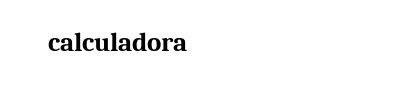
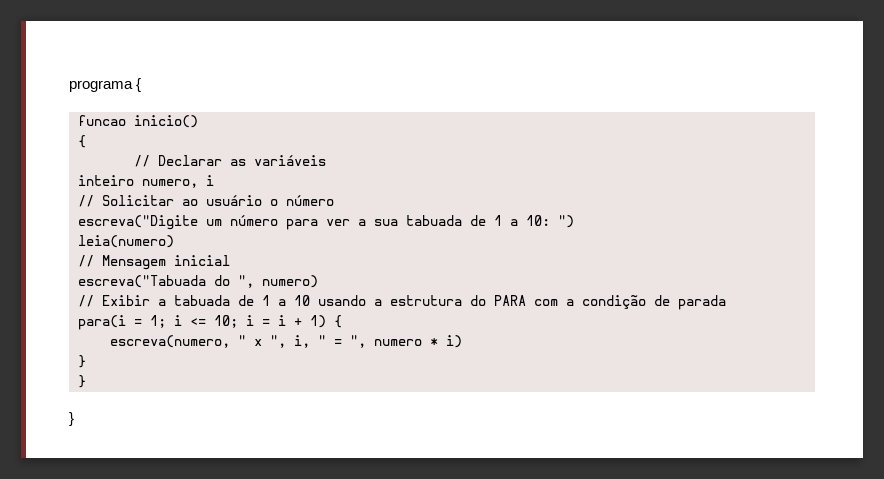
[48,32,187,51] calculadora -> [69,78,142,92] [78,115,198,128] [78,135,86,148] [134,155,326,167] [78,175,214,188] [78,195,334,207] [78,215,574,230] [78,235,174,248] [78,255,230,270] [78,275,318,288] [78,295,726,310] [78,315,342,330] [110,335,462,348] [78,355,86,368] [78,375,86,388] [69,412,74,426] programa { // funcao inicio() // { // // Declarar as variáveis // inteiro numero, i // // Solicitar ao usuário o número // escreva("Digite um número para ver a sua tabuada de 1 a 10: ") // leia(numero) // // Mensagem inicial // escreva("Tabuada do ", numero) // // Exibir a tabuada de 1 a 10 usando a estrutura do PARA com a condição de parada // para(i = 1; i <= 10; i = i + 1) { // escreva(numero, " x ", i, " = ", numero * i) // } // } // }

